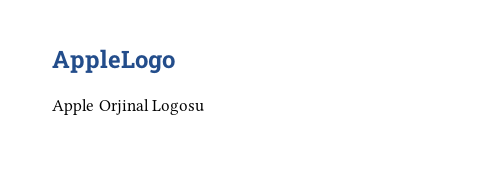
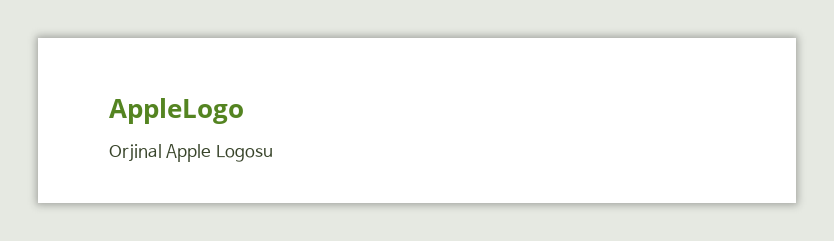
[52,99,149,115] Apple Orjinal -> [109,144,212,162] Orjinal Apple

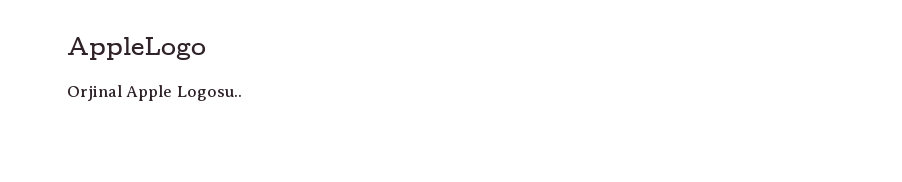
[215,145,273,162] Logosu -> [176,86,242,101] Logosu..

